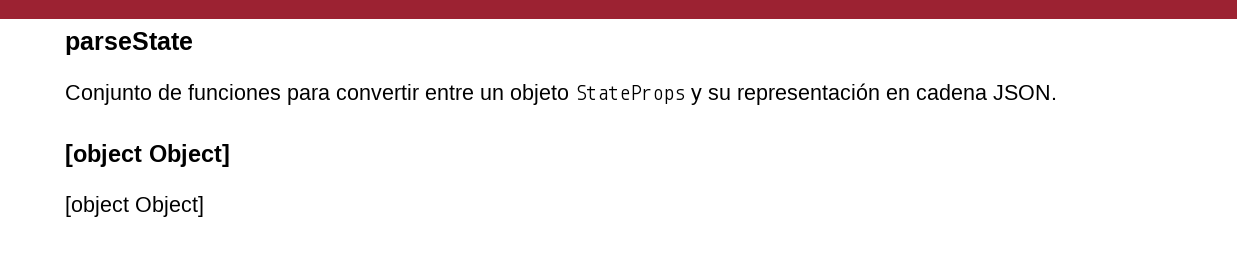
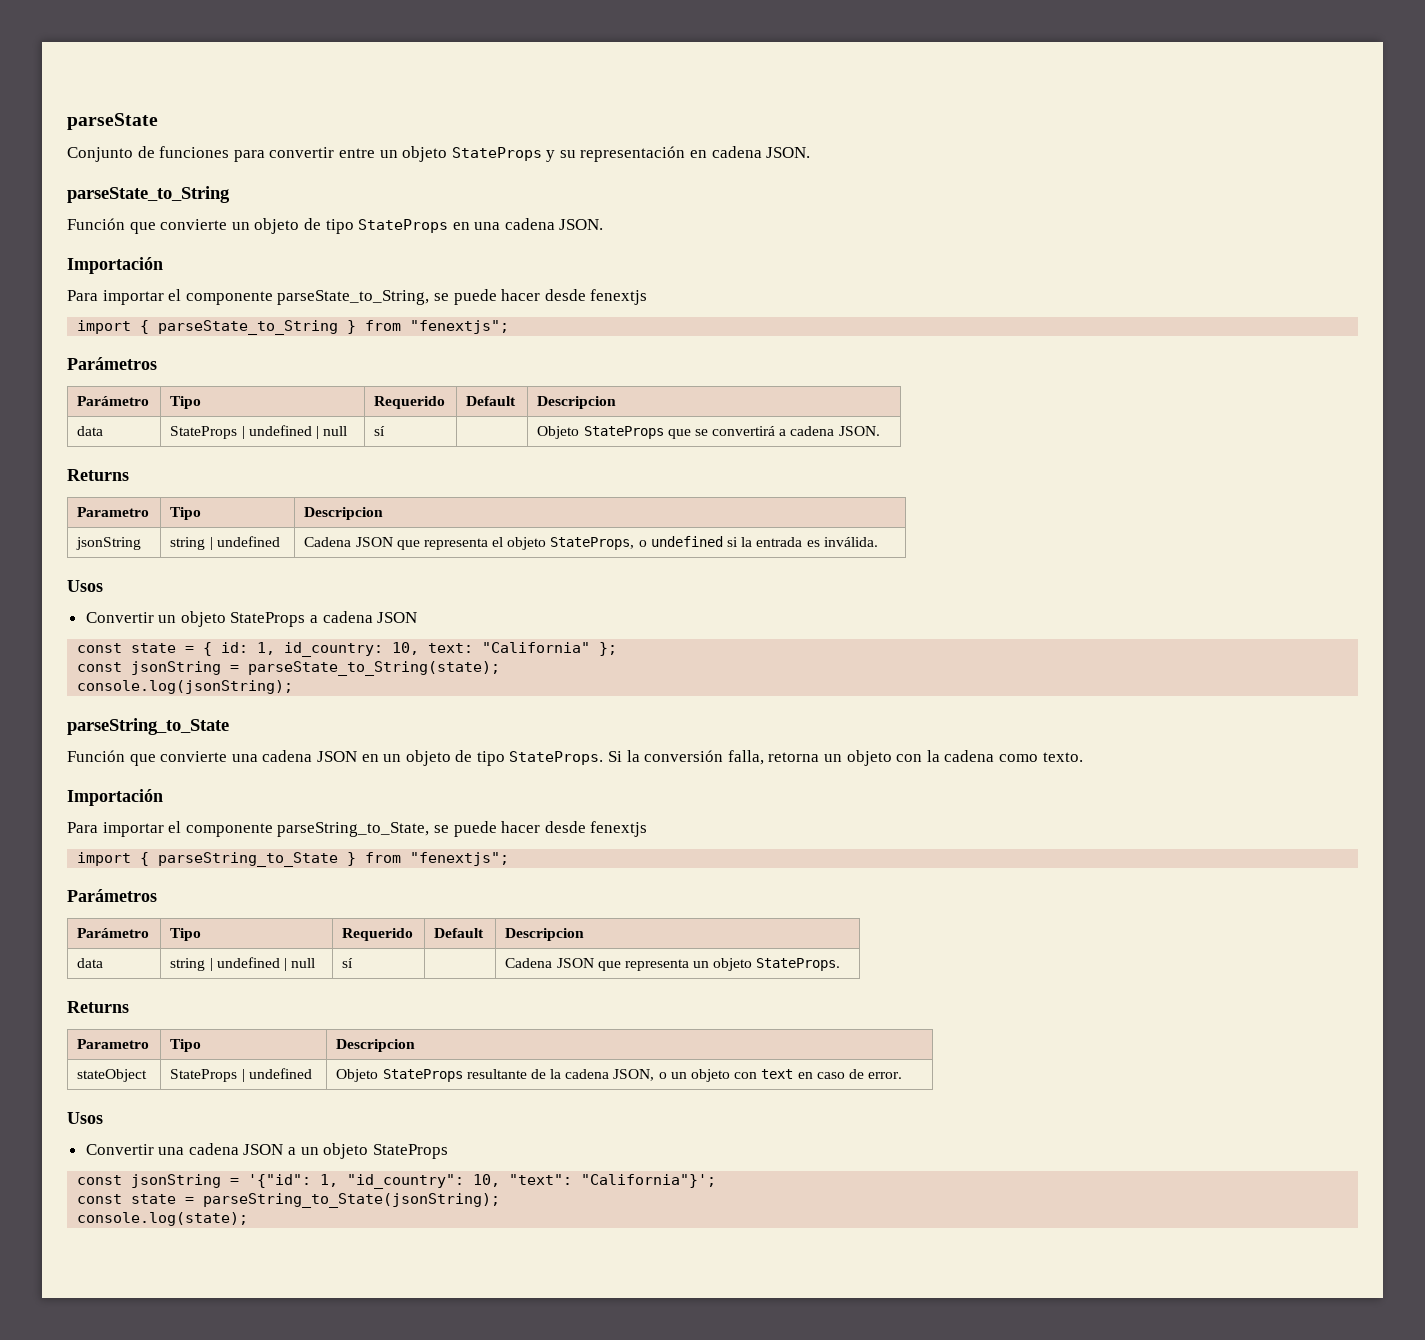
[65,144,230,167] [65,196,204,217] [object Object] // [object Object] -> [67,186,230,203] [67,218,604,234] [67,257,163,274] [67,289,648,305] [77,320,510,335] [67,357,157,370] [77,396,150,406] [170,396,202,409] [374,396,446,409] [466,396,517,406] [537,396,617,409] [77,426,104,436] [170,425,348,439] [374,426,386,436] [537,426,880,439] [67,469,129,481] [77,507,150,517] [170,507,202,520] [304,507,384,520] [76,537,142,550] [170,536,280,550] [304,536,878,550] [67,580,103,592] [85,611,418,627] [77,642,618,657] [77,661,501,676] [77,680,294,694] [67,718,229,735] [67,750,1083,766] [67,789,163,806] [67,821,648,837] [77,852,510,867] [67,889,157,902] [77,928,150,938] [170,928,202,941] [342,928,414,941] [434,928,485,938] [505,928,585,941] [77,958,104,968] [170,957,316,971] [342,958,354,968] [505,958,841,971] [67,1001,129,1013] [77,1039,150,1049] [170,1039,202,1052] [336,1039,416,1052] [77,1069,148,1082] [170,1068,312,1082] [336,1069,903,1082] [67,1112,103,1124] [85,1143,448,1159] [77,1174,717,1189] [77,1193,501,1208] [77,1212,249,1226] parseState_to_String // Función que convierte un objeto de tipo StateProps en una cadena JSON. // Importación // Para importar el componente parseState_to_String, se puede hacer desde fenextjs // import { parseState_to_String } from "fenextjs"; // Parámetros // Parámetro | Tipo | Requerido | Default | Descripcion // data | StateProps | undefined | null | sí | | Objeto StateProps que se convertirá a cadena JSON. // Returns // Parametro | Tipo | Descripcion // jsonString | string | undefined | Cadena JSON que representa el objeto StateProps, o undefined si la entrada es inválida. // Usos // Convertir un objeto StateProps a cadena JSON // const state = { id: 1, id_country: 10, text: "California" }; // const jsonString = parseState_to_String(state); // console.log(jsonString); // parseString_to_State // Función que convierte una cadena JSON en un objeto de tipo StateProps. Si la conversión falla, retorna un objeto con la cadena como texto. // Importación // Para importar el componente parseString_to_State, se puede hacer desde fenextjs // import { parseString_to_State } from "fenextjs"; // Parámetros // Parámetro | Tipo | Requerido | Default | Descripcion // data | string | undefined | null | sí | | Cadena JSON que representa un objeto StateProps. // Returns // Parametro | Tipo | Descripcion // stateObject | StateProps | undefined | Objeto StateProps resultante de la cadena JSON, o un objeto con text en caso de error. // Usos // Convertir una cadena JSON a un objeto StateProps // const jsonString = '{"id": 1, "id_country": 10, "text": "California"}'; // const state = parseString_to_State(jsonString); // console.log(state);

